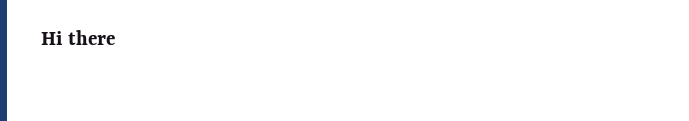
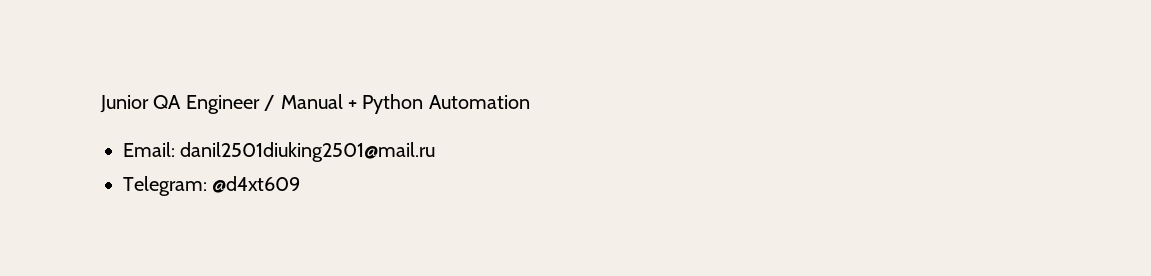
[41,30,115,45] Hi there -> [100,94,530,114] [123,142,436,162] [123,176,301,196] Junior QA Engineer / Manual + Python Automation // Email: danil2501diuking2501@mail.ru // Telegram: @d4xt609

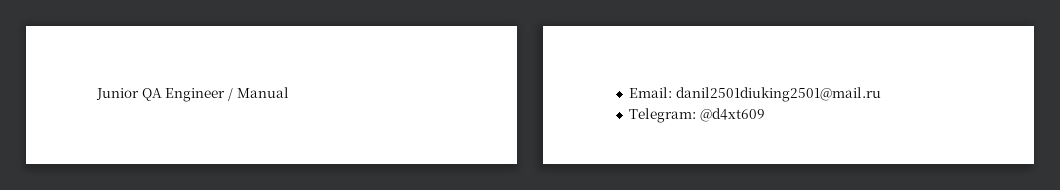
[348,94,530,114] + Python Automation -> (289, 92) none

